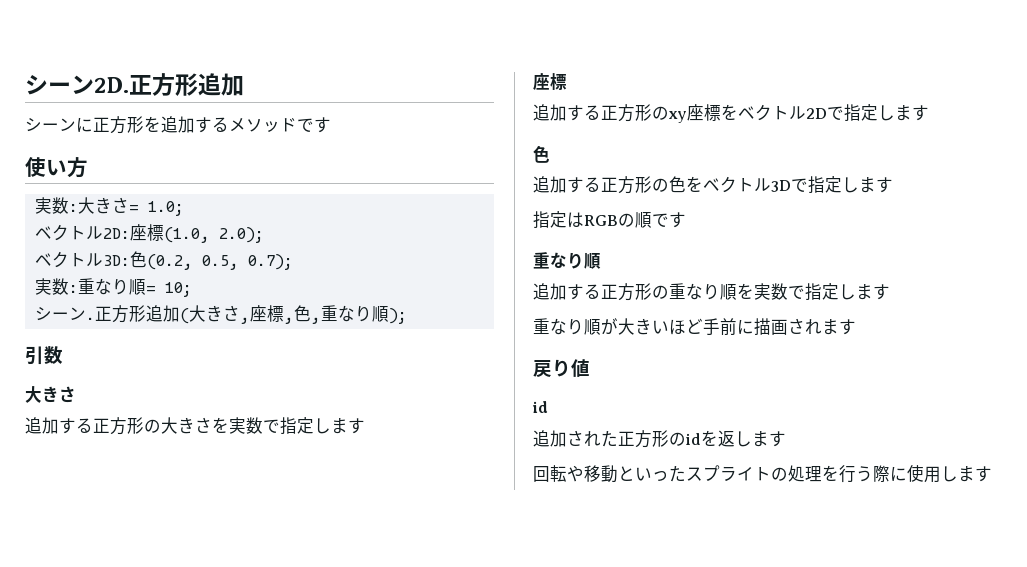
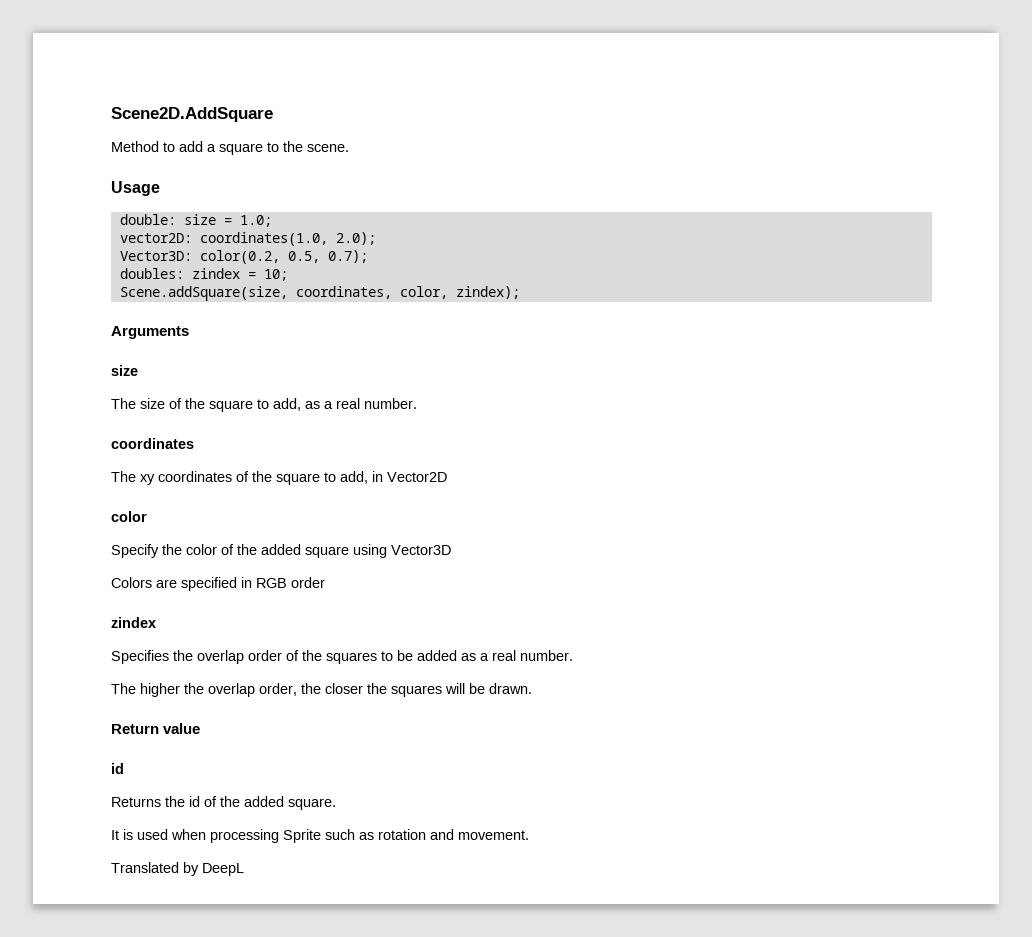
[25,73,244,96] [25,116,331,134] [25,157,88,178] [34,197,184,216] [34,224,264,243] [34,251,293,270] [34,278,192,297] [34,305,407,324] [25,346,63,365] [25,386,76,403] [25,417,365,435] [533,73,567,90] [533,104,929,123] [533,145,550,163] [533,176,893,194] [533,211,686,229] [533,252,601,269] [533,283,890,301] [533,318,856,336] [533,359,590,377] [532,401,548,413] [533,430,786,448] [533,465,992,483] シーン2D.正方形追加 // シーンに正方形を追加するメソッドです // 使い方 // 実数:大きさ= 1.0; // ベクトル2D:座標(1.0, 2.0); // ベクトル3D:色(0.2, 0.5, 0.7); // 実数:重なり順= 10; // シーン.正方形追加(大きさ,座標,色,重なり順); // 引数 // 大きさ // 追加する正方形の大きさを実数で指定します // 座標 // 追加する正方形のxy座標をベクトル2Dで指定します // 色 // 追加する正方形の色をベクトル3Dで指定します // 指定はRGBの順です // 重なり順 // 追加する正方形の重なり順を実数で指定します // 重なり順が大きいほど手前に描画されます // 戻り値 // id // 追加された正方形のidを返します // 回転や移動といったスプライトの処理を行う際に使用します -> [111,107,273,122] [111,141,349,155] [111,181,160,196] [119,214,272,227] [119,232,376,246] [119,250,368,264] [119,268,288,281] [119,286,520,301] [111,326,189,339] [111,365,138,376] [111,398,417,412] [111,438,194,449] [111,471,447,485] [111,511,147,522] [111,544,451,558] [111,577,325,591] [111,617,156,628] [111,650,573,664] [111,683,532,697] [111,723,201,734] [111,763,124,774] [111,796,336,810] [111,829,529,843] [111,862,244,876] Scene2D.AddSquare // Method to add a square to the scene. // Usage // double: size = 1.0; // vector2D: coordinates(1.0, 2.0); // Vector3D: color(0.2, 0.5, 0.7); // doubles: zindex = 10; // Scene.addSquare(size, coordinates, color, zindex); // Arguments // size // The size of the square to add, as a real number. // coordinates // The xy coordinates of the square to add, in Vector2D // color // Specify the color of the added square using Vector3D // Colors are specified in RGB order // zindex // Specifies the overlap order of the squares to be added as a real number. // The higher the overlap order, the closer the squares will be drawn. // Return value // id // Returns the id of the added square. // It is used when processing Sprite such as rotation and movement. // Translated by DeepL

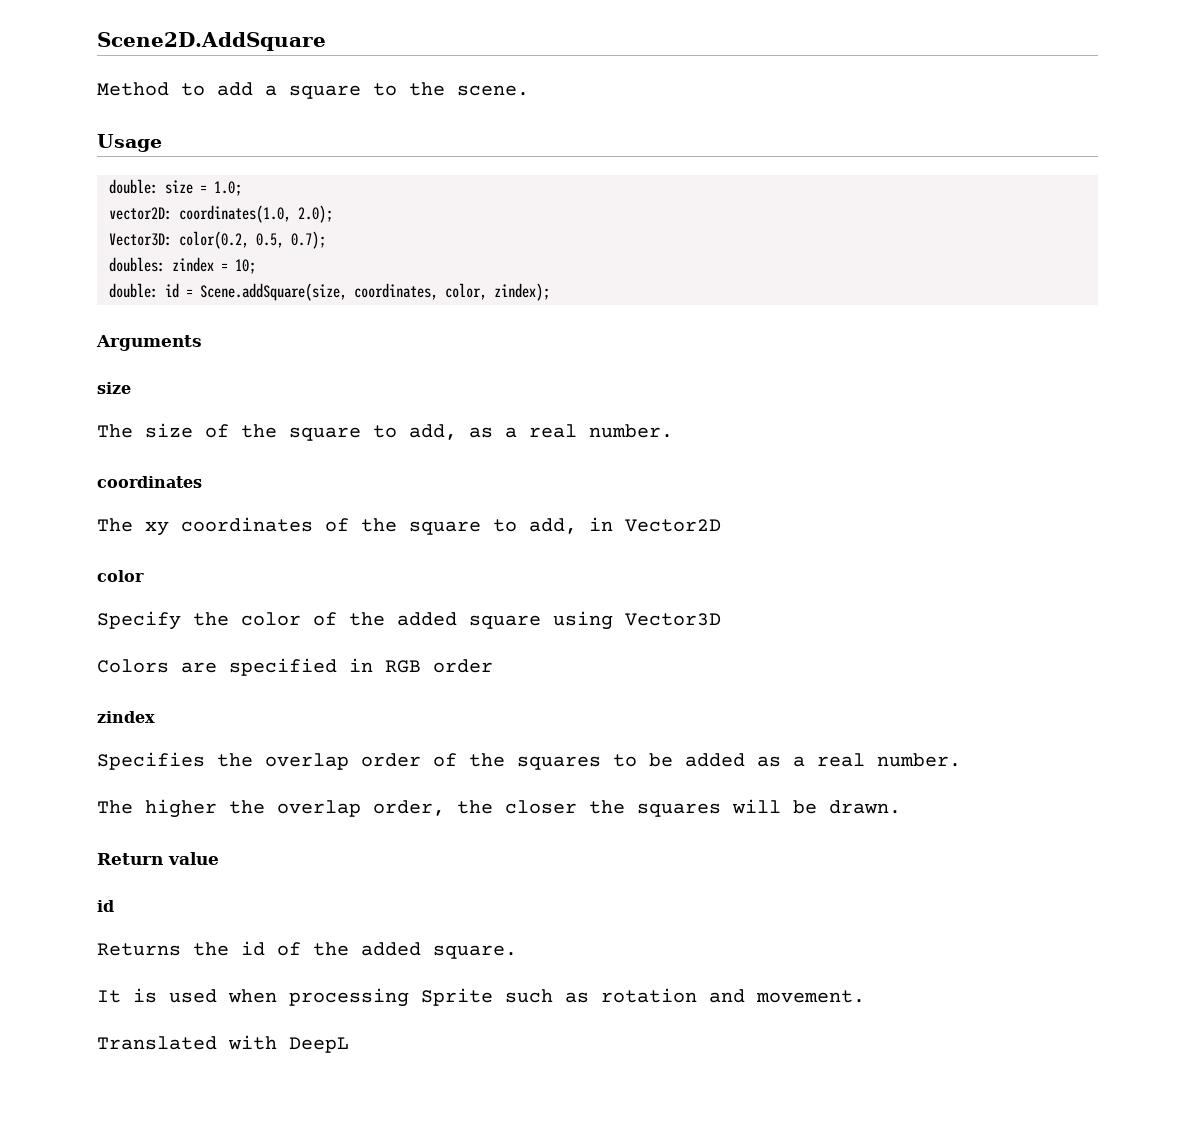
(288, 275) none -> [109,283,193,298] double: id =
[183,862,199,876] by -> [228,1035,277,1050] with

